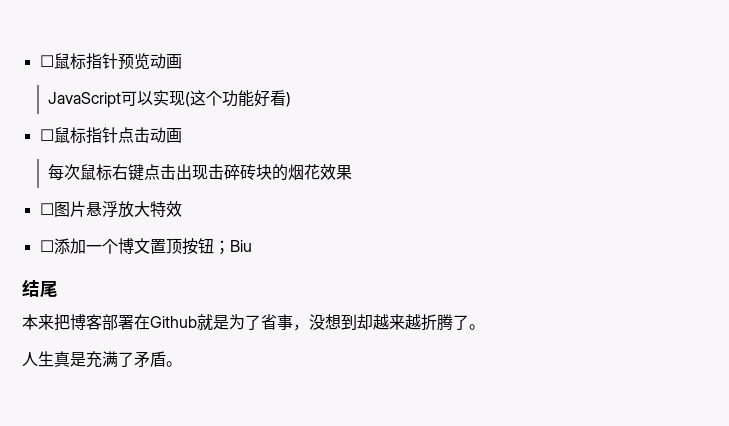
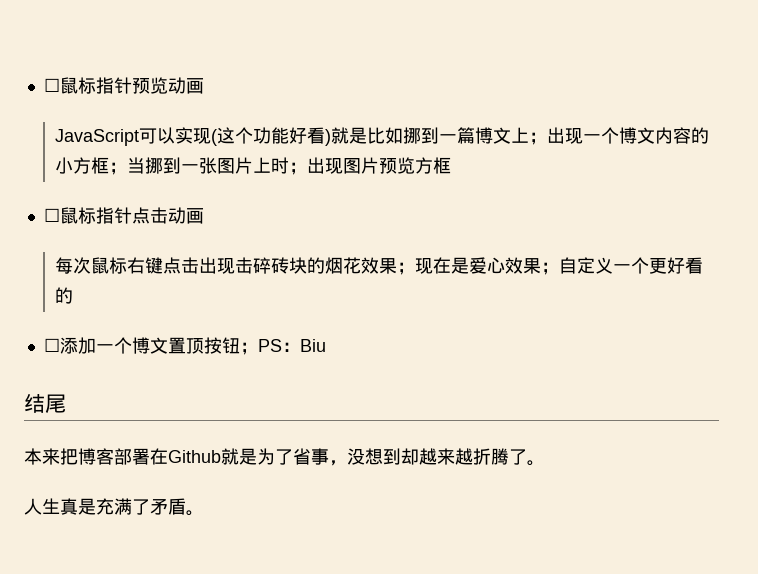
(292, 99) none -> [331,127,710,145] [55,157,452,175] 就是比如挪到一篇博文上；出现一个博文内容的小方框；当挪到一张图片上时；出现图片预览方框
[39,201,182,218] // ☐图片悬浮放大特效 -> [397,257,704,275] [55,287,74,304] ；现在是爱心效果；自定义一个更好看的
(230, 247) none -> [257,339,300,352] PS：

